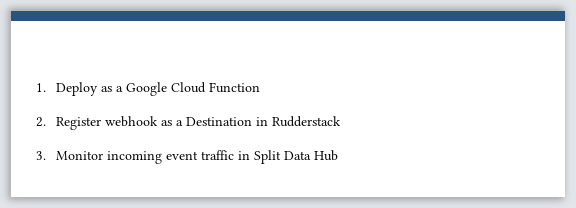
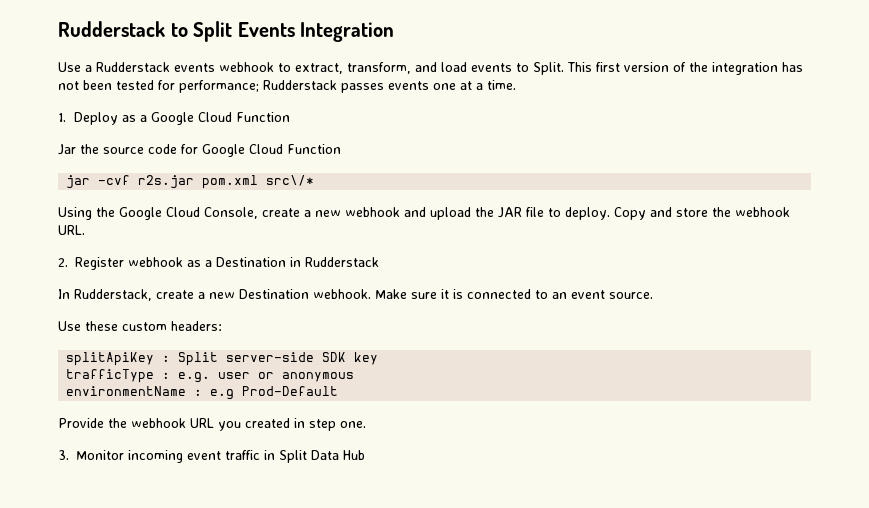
(36, 87) none -> [58,21,395,42] [58,62,803,75] [58,80,516,93] Rudderstack to Split Events Integration // Use a Rudderstack events webhook to extract, transform, and load events to Split. This first version of the integration has not been tested for performance; Rudderstack passes events one at a time. //
(261, 87) none -> [58,144,341,157] [66,175,315,189] [58,207,790,220] [58,225,85,235] // Jar the source code for Google Cloud Function // jar -cvf r2s.jar pom.xml src\/* // Using the Google Cloud Console, create a new webhook and upload the JAR file to deploy. Copy and store the webhook URL.
(342, 121) none -> [58,289,653,301] [58,321,222,331] [66,352,379,366] [66,369,355,383] [66,386,339,400] [58,418,366,431] // In Rudderstack, create a new Destination webhook. Make sure it is connected to an event source. // Use these custom headers: // splitApiKey : Split server-side SDK key // trafficType : e.g. user or anonymous // environmentName : e.g Prod-Default // Provide the webhook URL you created in step one.

